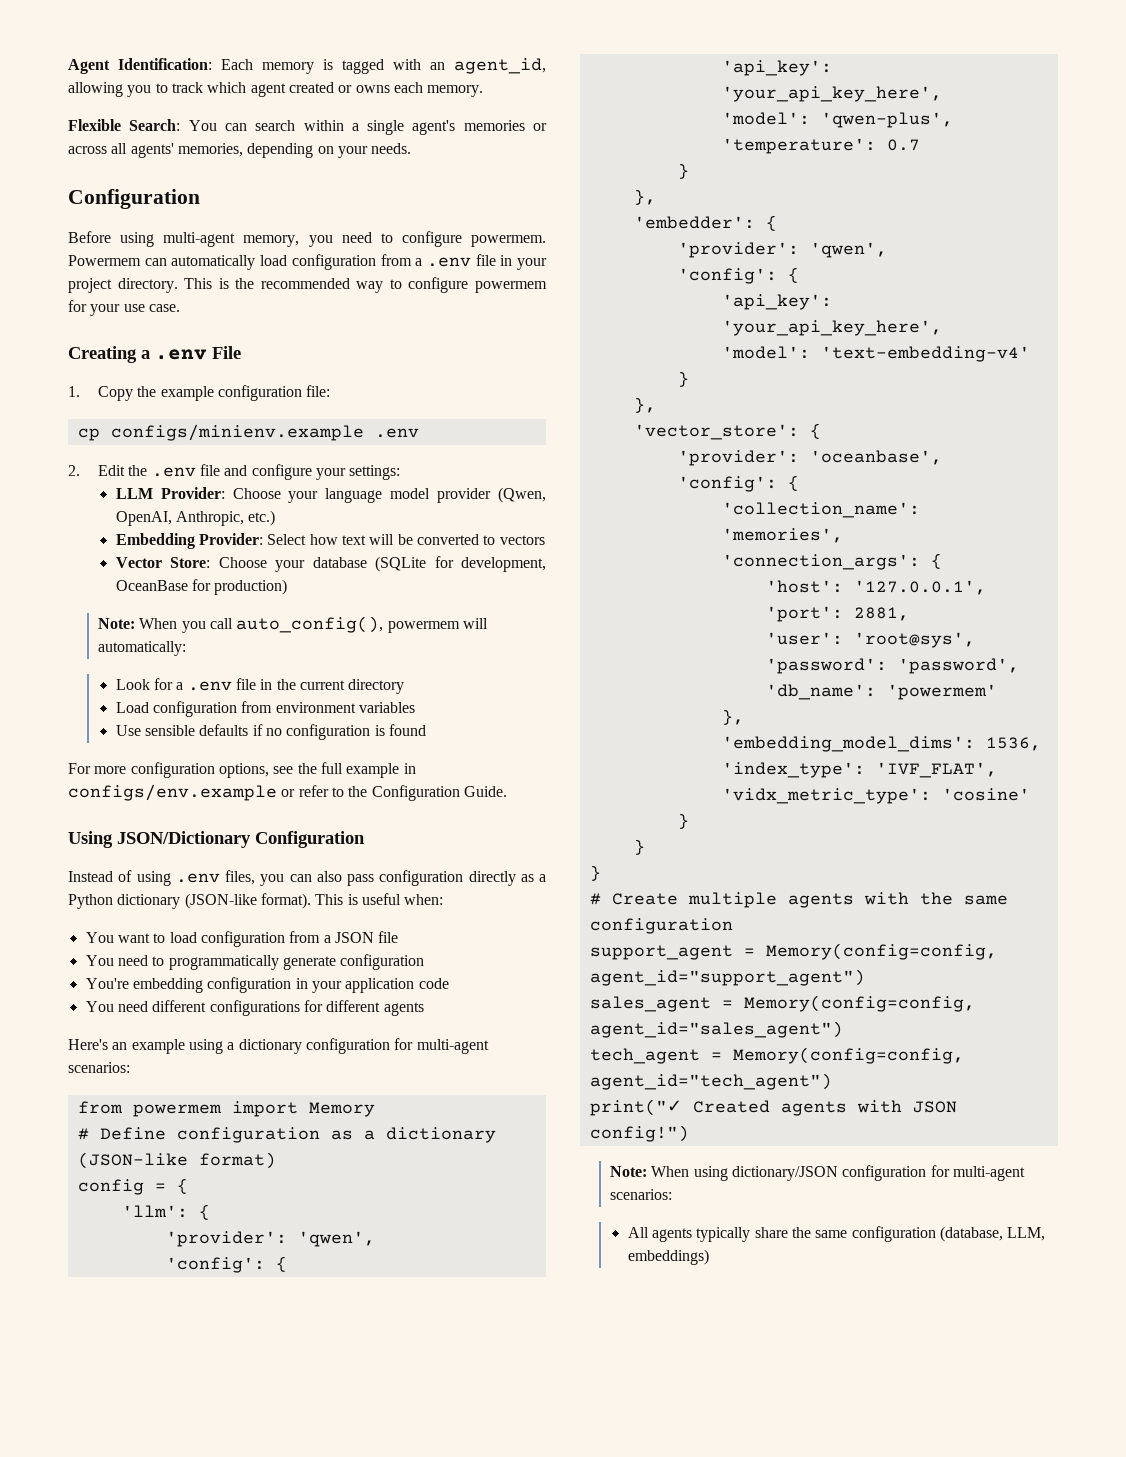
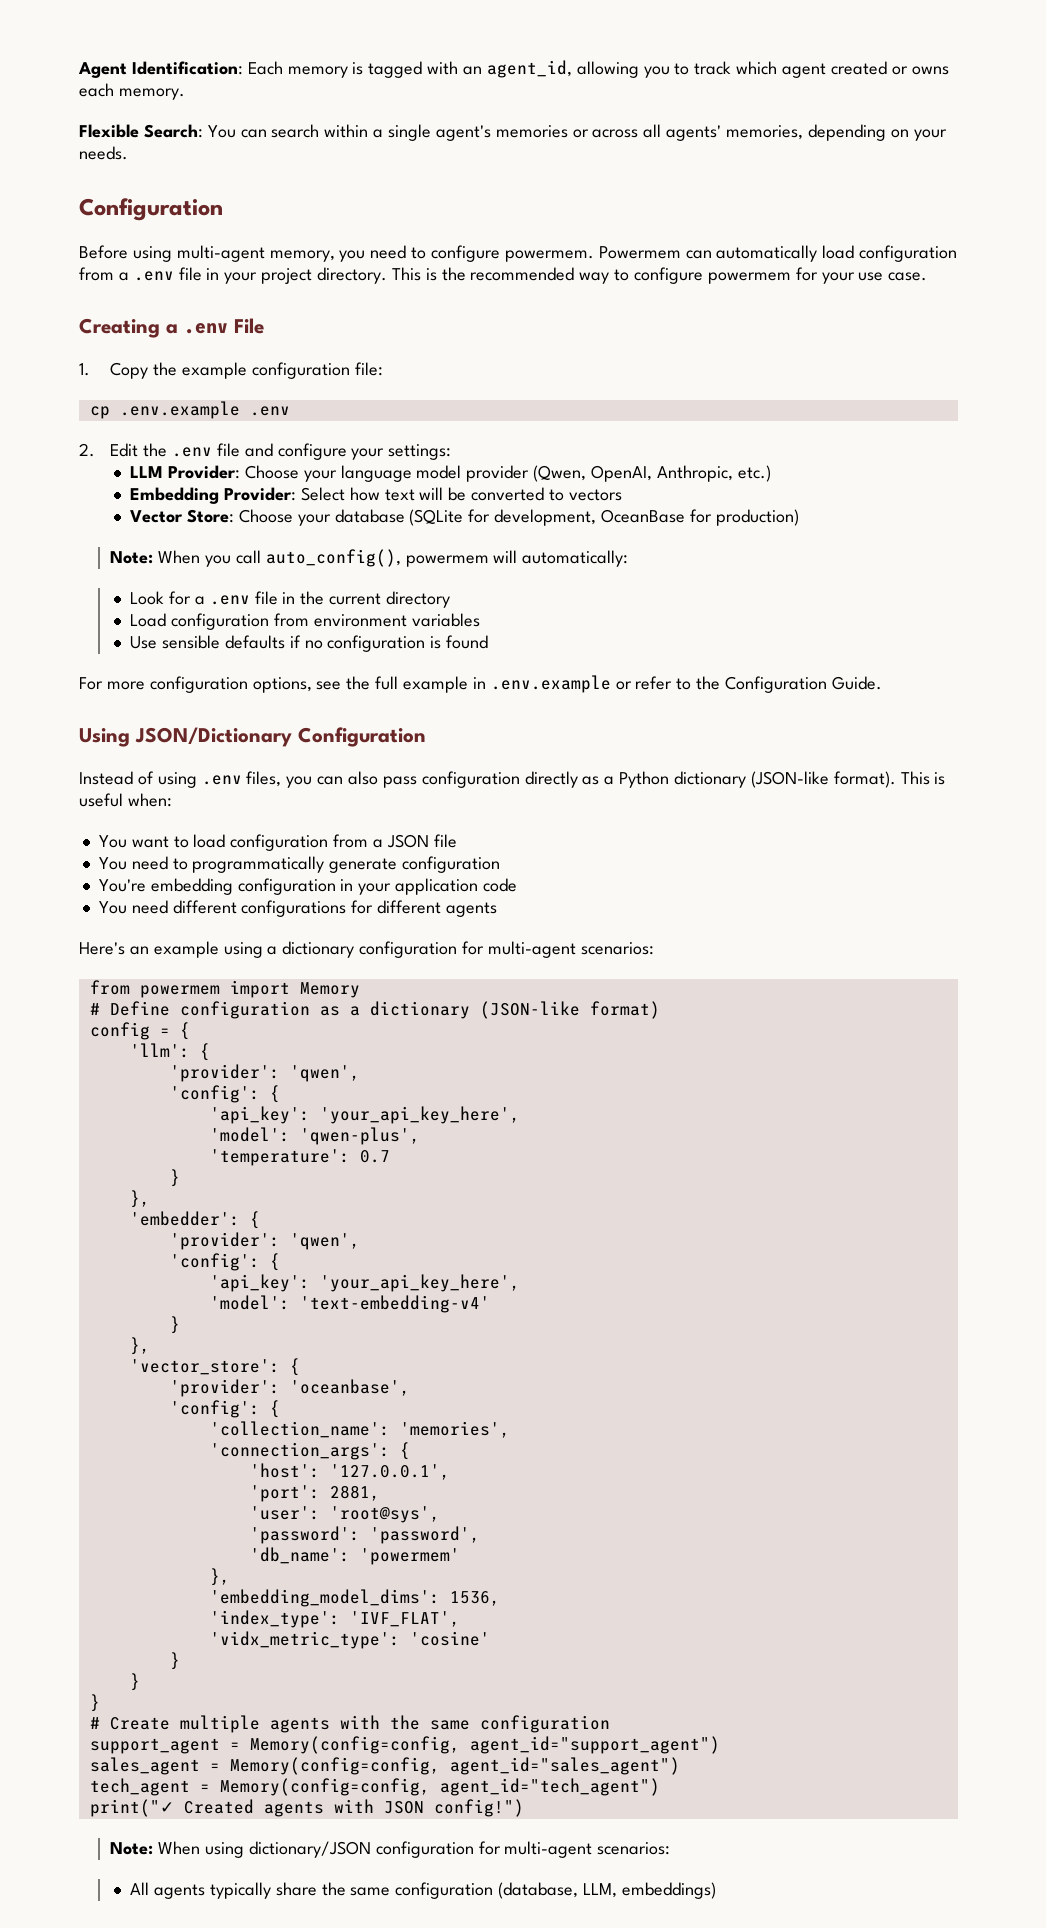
[110,424,364,441] configs/minienv.example -> [119,401,240,419] .env.example
[68,784,277,801] configs/env.example -> [490,675,611,693] .env.example

